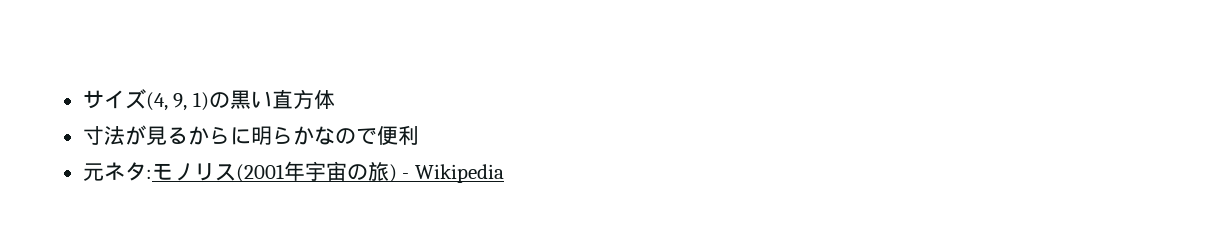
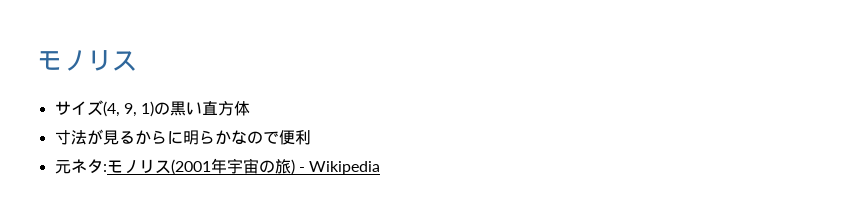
(82, 99) none -> [37,50,137,71] モノリス //

